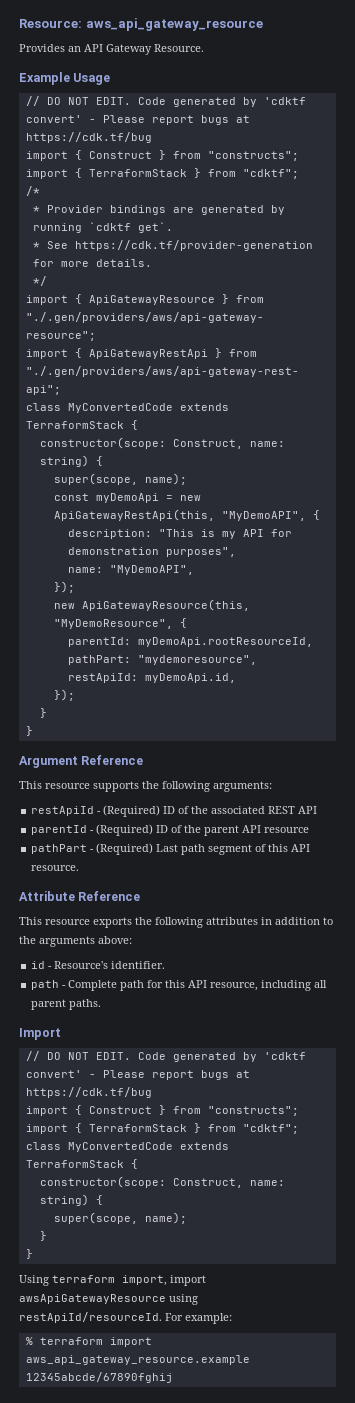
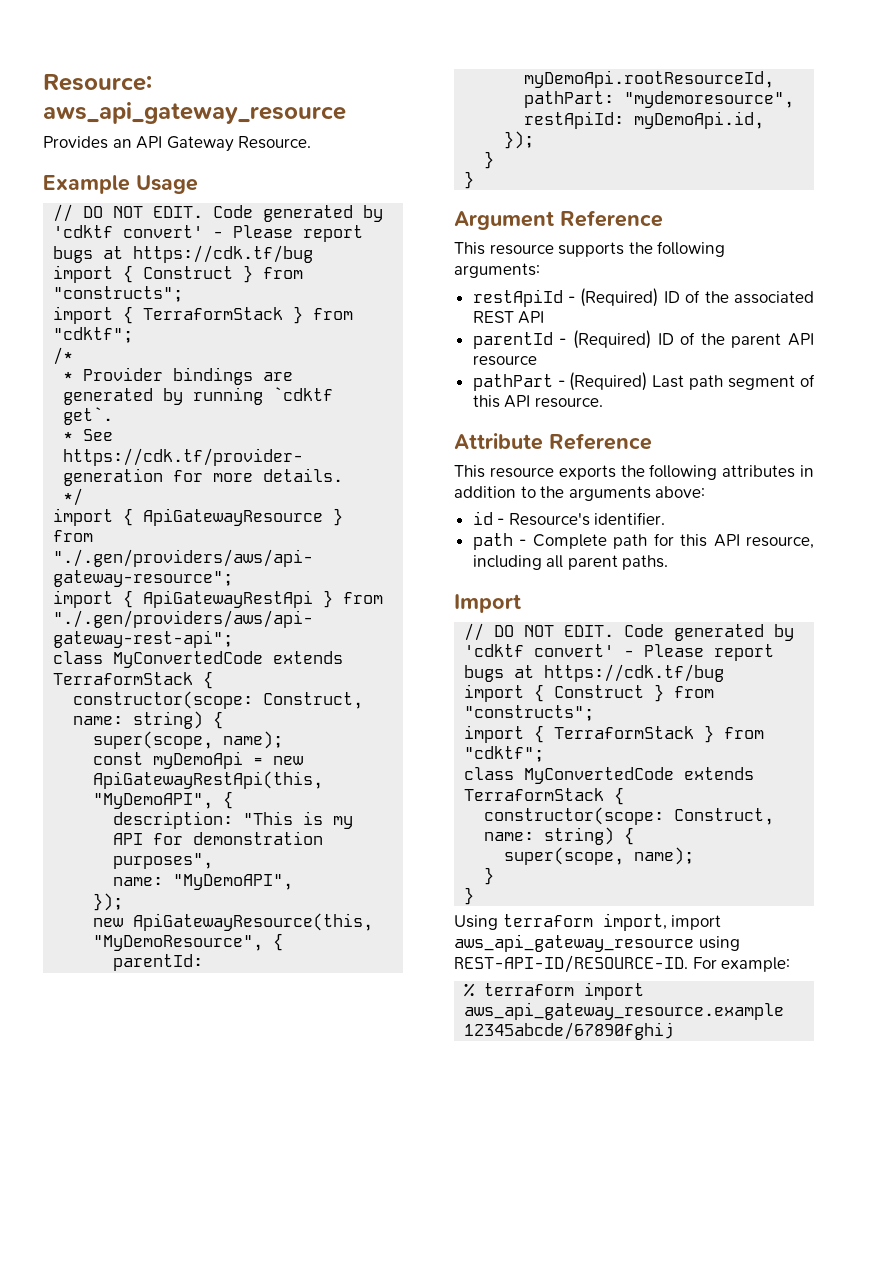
[19,1294,198,1305] [19,1312,162,1323] awsApiGatewayResource using restApiId/resourceId. -> [454,934,740,952] [454,955,688,973] aws_api_gateway_resource using REST-API-ID/RESOURCE-ID.

